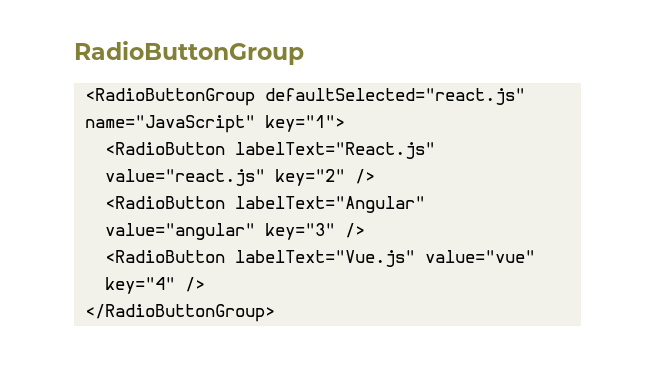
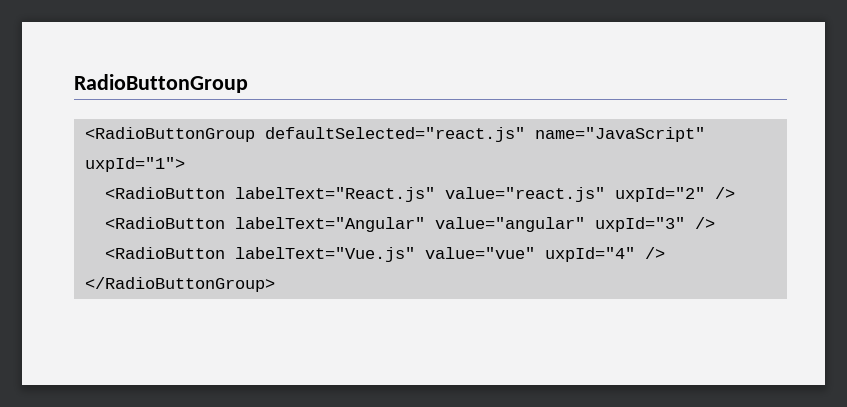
[265,115,346,132] key="1"> -> [84,157,185,172] uxpId="1">
[275,169,346,186] key="2" -> [614,187,705,202] uxpId="2"
[265,223,336,240] key="3" -> [594,217,685,232] uxpId="3"
[105,277,176,294] key="4" -> [544,247,635,262] uxpId="4"

